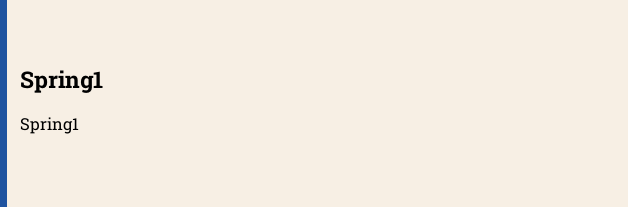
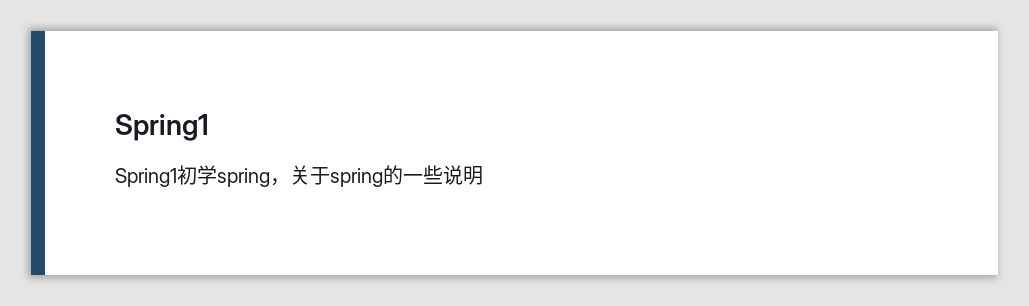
(79, 125) none -> [177,165,483,187] 初学spring，关于spring的一些说明

